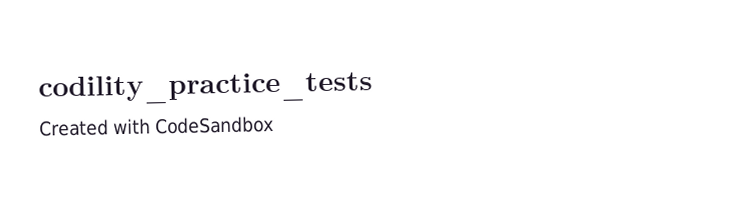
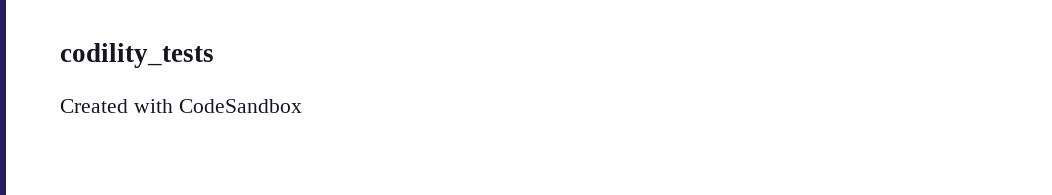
[38,71,373,106] codility_practice_tests -> [60,43,214,68] codility_tests

